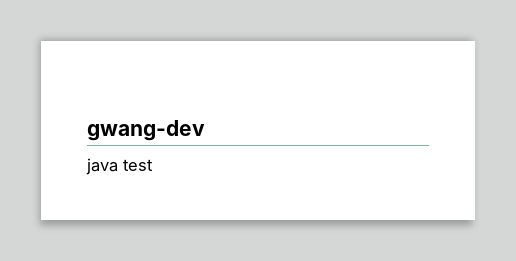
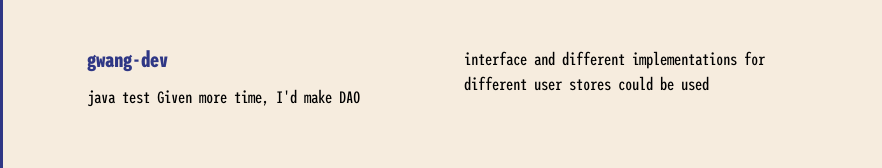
(153, 165) none -> [157,89,360,106] [464,51,766,69] [464,76,709,91] Given more time, I'd make DAO interface and different implementations for different user stores could be used

